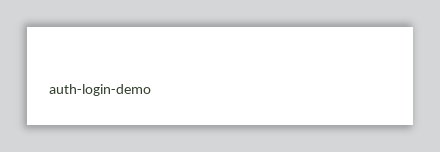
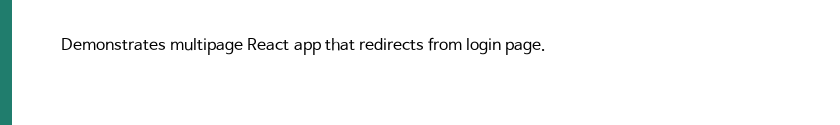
[49,84,151,96] auth-login-demo -> [61,37,547,55] Demonstrates multipage React app that redirects from login page.

